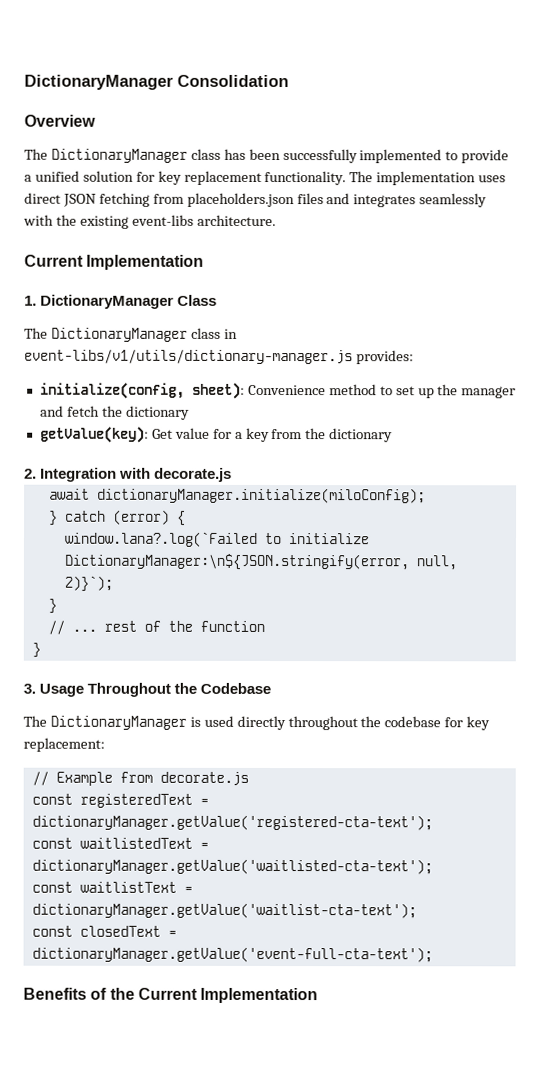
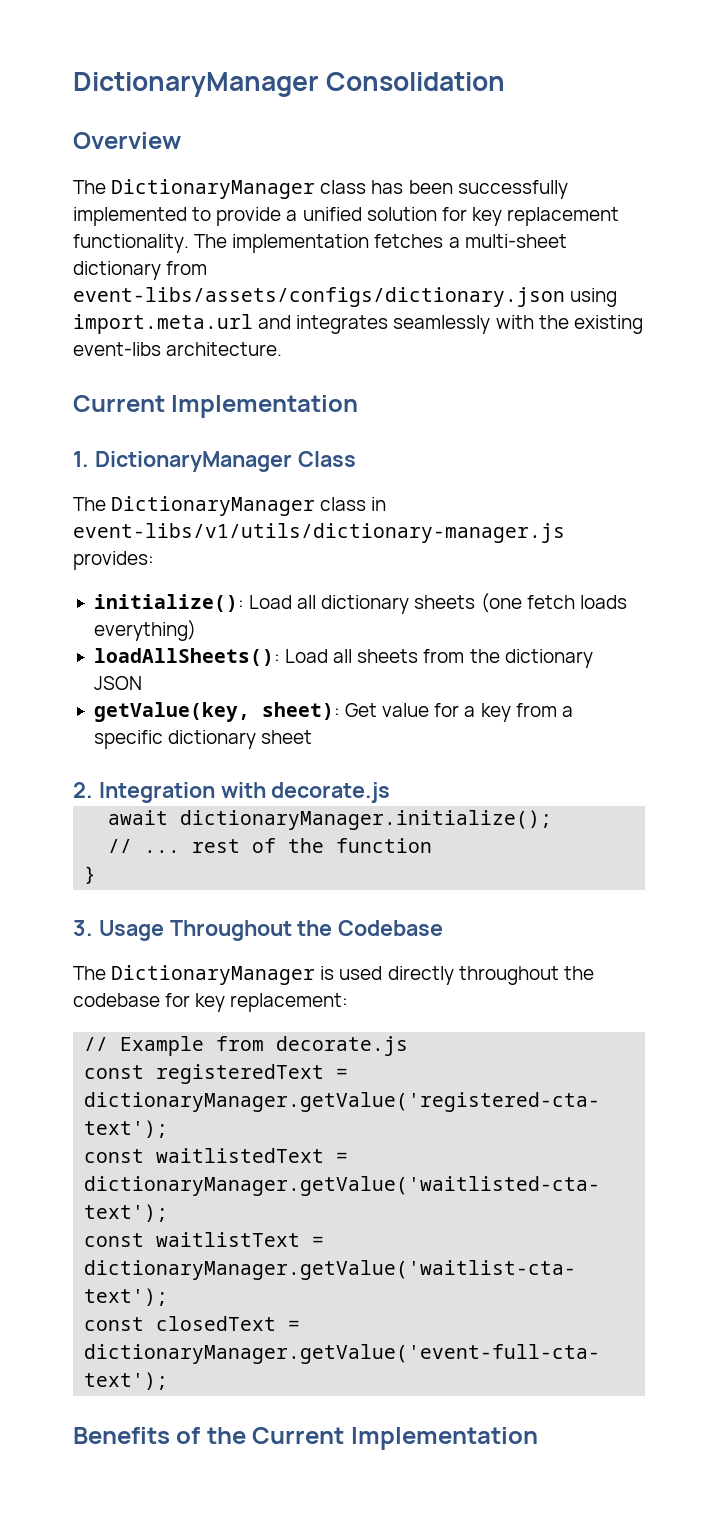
[478,175,507,183] [24,192,324,208] uses direct JSON fetching from placeholders.json files -> [374,234,567,248] [73,261,208,280] [73,287,618,307] [73,314,253,334] fetches a multi-sheet dictionary from event-libs/assets/configs/dictionary.json using import.meta.url
[39,382,517,399] [39,405,190,420] [39,426,149,443] initialize(config, sheet): Convenience method to set up the manager and fetch the dictionary // getValue(key): -> [93,593,627,614] [93,620,196,641] [93,648,593,668] [93,676,142,690] [93,702,340,722] initialize(): Load all dictionary sheets (one fetch loads everything) // loadAllSheets(): Load all sheets from the dictionary JSON // getValue(key, sheet):
[305,428,394,443] the dictionary -> [561,706,573,717] [93,730,313,749] a specific dictionary sheet
[96,487,426,504] [48,509,186,526] [63,531,370,547] [63,553,457,571] [63,575,113,592] [47,598,57,614] dictionaryManager.initialize(miloConfig); // } catch (error) { // window.lana?.log(`Failed to initialize DictionaryManager:\n${JSON.stringify(error, null, 2)}`); // } -> [180,810,553,830] dictionaryManager.initialize();

